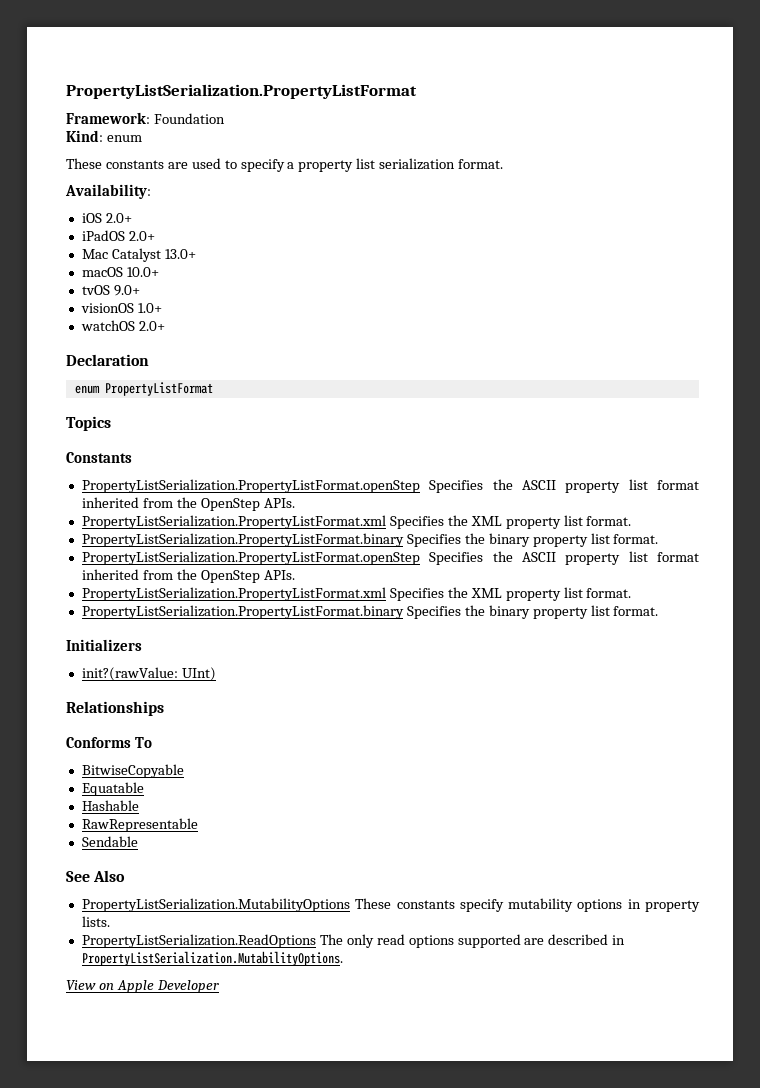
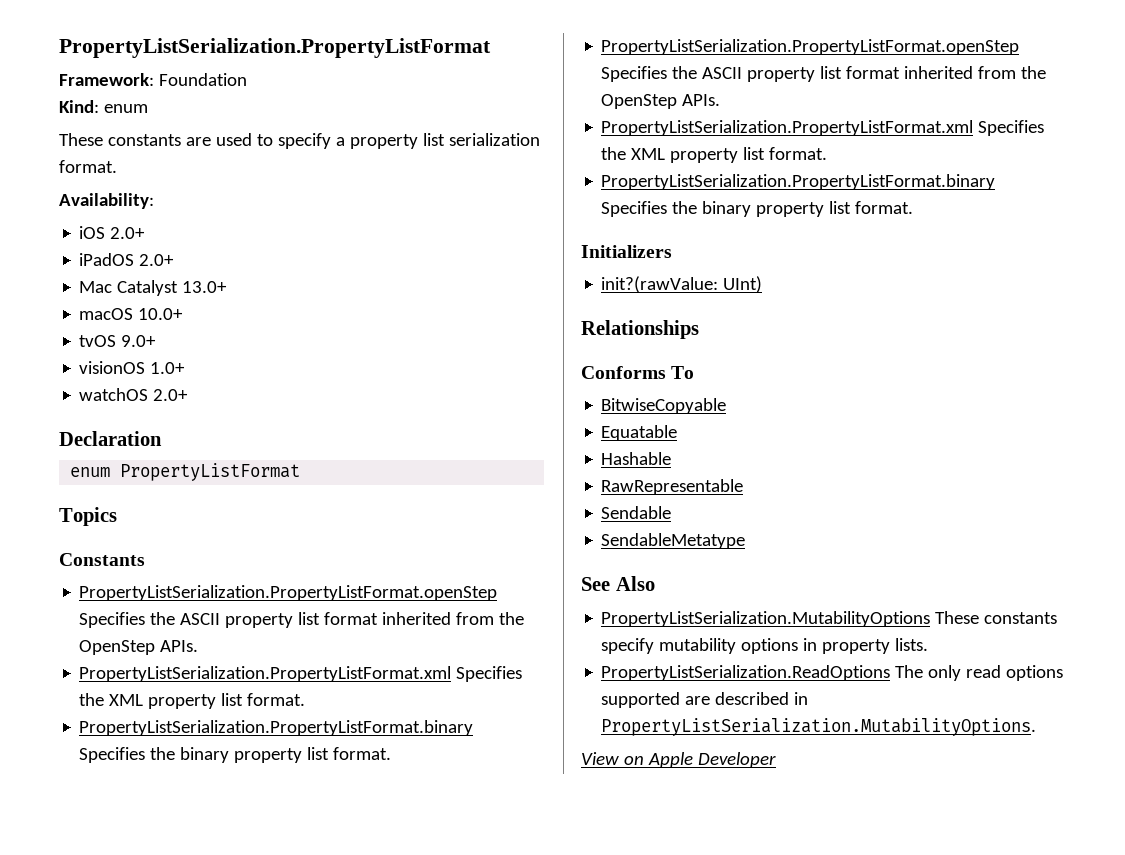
(138, 841) none -> [601,533,746,549] // SendableMetatype

